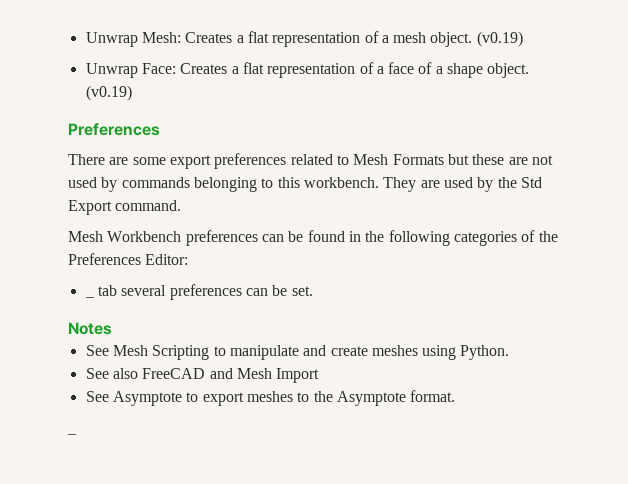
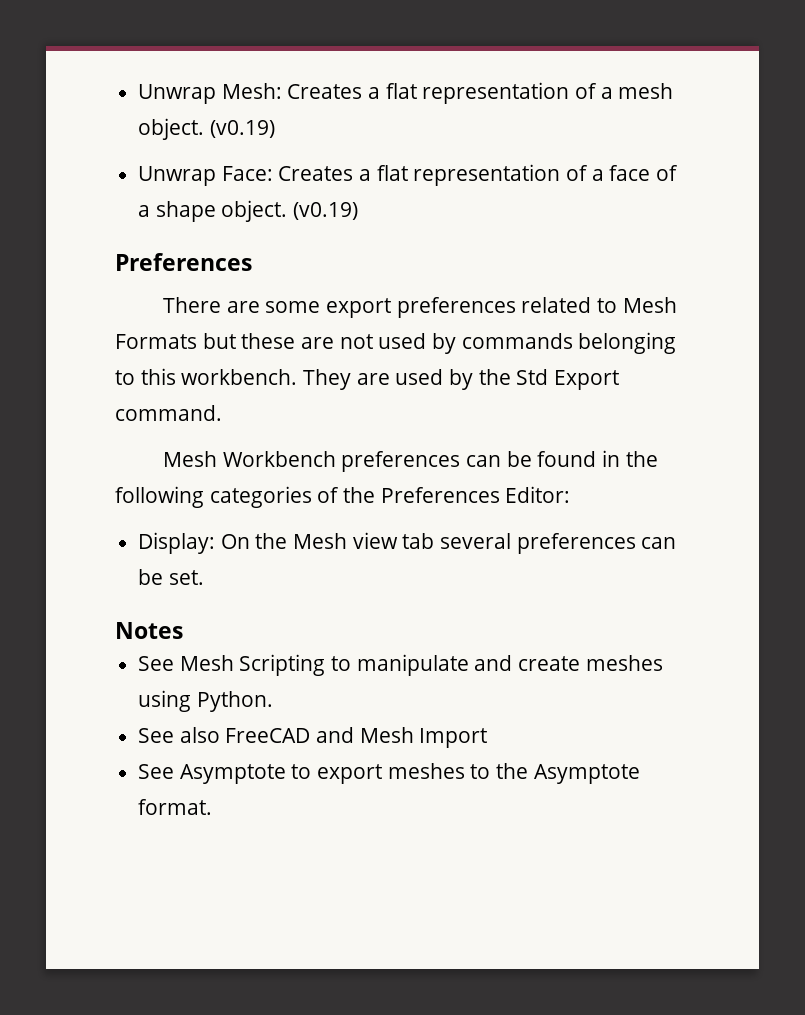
[84,296,95,298] _ -> [138,532,398,554] Display: On the Mesh view
[67,433,77,435] // _ -> (213, 807) none

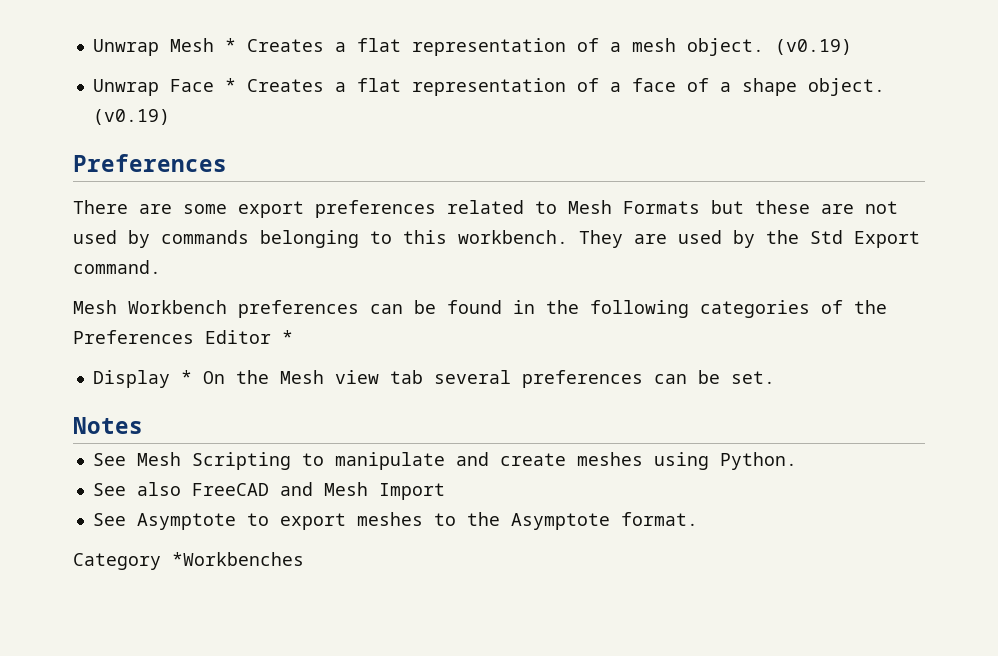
[138,83,282,104] Unwrap Mesh: -> [92,38,236,56] Unwrap Mesh *
[221,166,273,181] Face: -> [169,78,236,92] Face *
[505,486,571,503] [138,532,216,554] Editor: // Display: -> [205,330,293,344] [92,370,192,388] Editor * // Display *
(213, 807) none -> [73,552,304,570] // Category *Workbenches

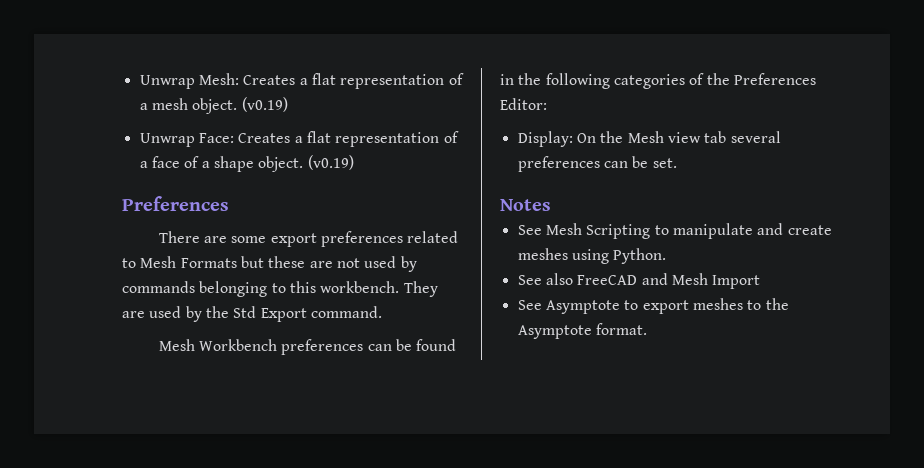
[92,38,236,56] Unwrap Mesh * -> [139,73,239,89] Unwrap Mesh:
[169,78,236,92] Face * -> [198,133,234,143] Face:
[205,330,293,344] [92,370,192,388] Editor * // Display * -> [500,98,547,110] [517,131,573,147] Editor: // Display:
[73,552,304,570] // Category *Workbenches -> (647, 329) none

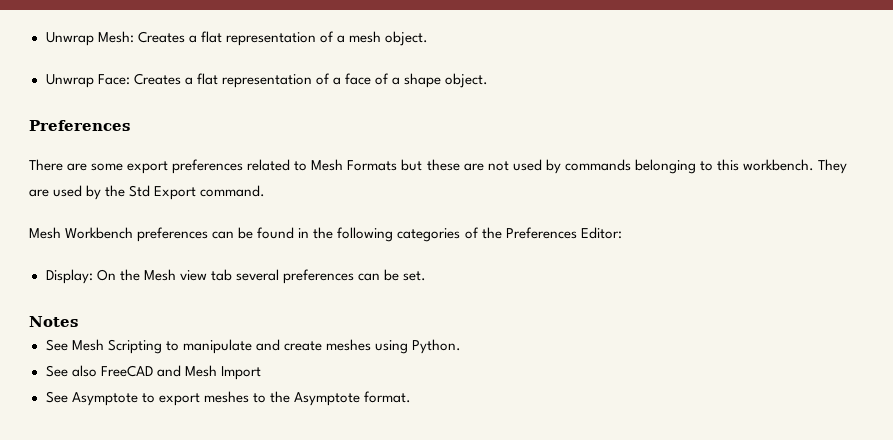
[241,97,288,112] (v0.19) -> (428, 38) none
[307,155,354,170] (v0.19) -> (489, 80) none

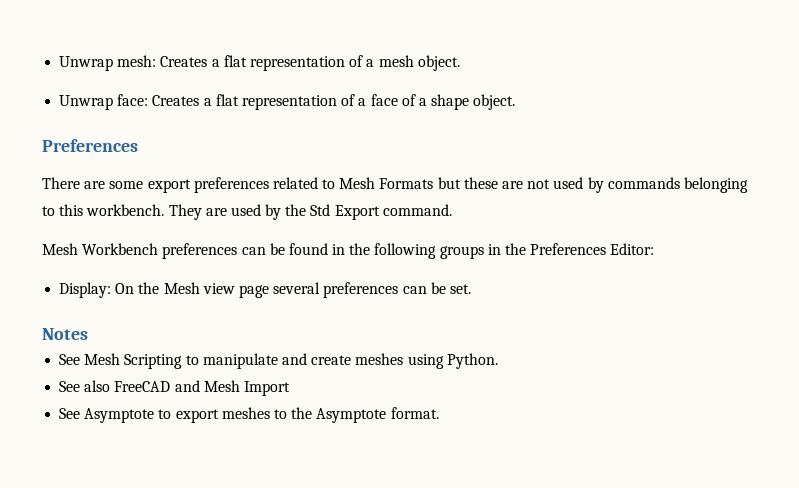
[45,31,134,46] Unwrap Mesh: -> [59,55,157,71] Unwrap mesh:
[97,74,130,85] Face: -> [117,94,149,106] face:
[397,227,479,242] categories of -> [439,244,501,259] groups in
[210,269,232,281] tab -> [238,285,269,298] page

